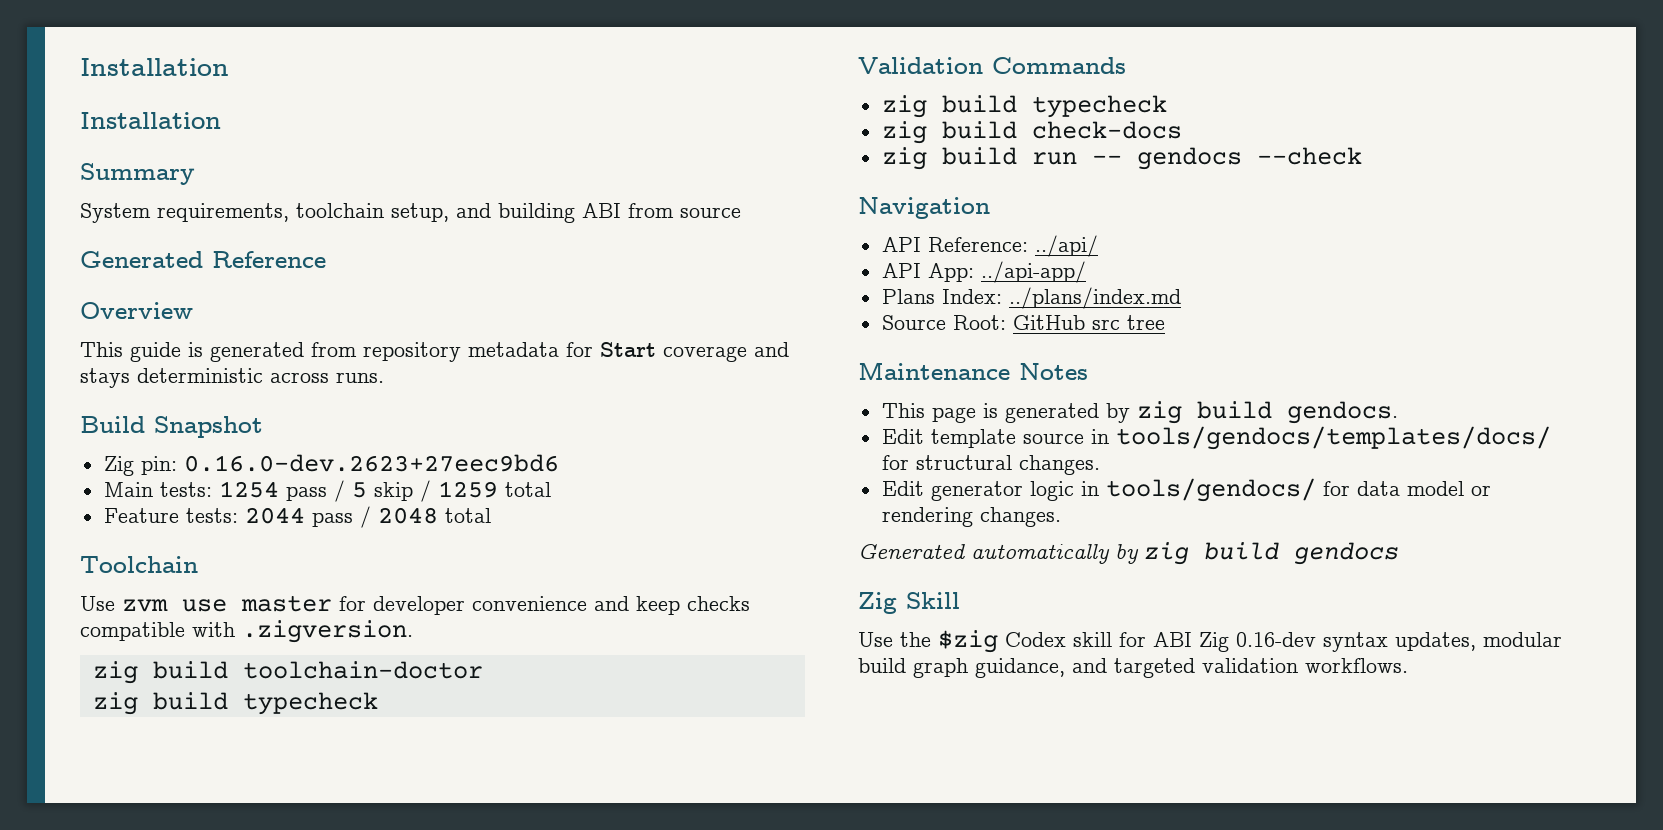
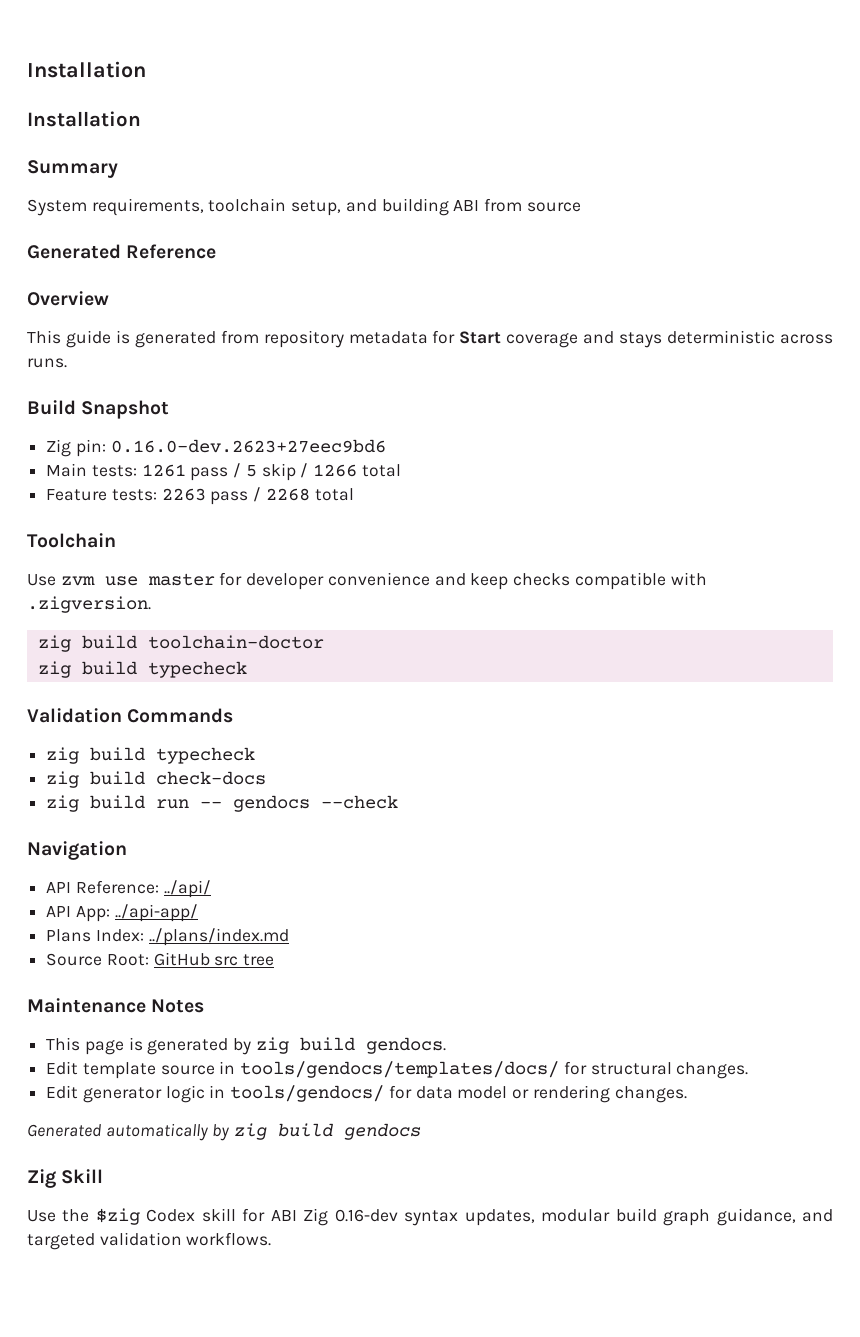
[218,481,279,498] 1254 -> [141,464,186,477] 1261
[437,481,498,498] 1259 -> [313,464,358,477] 1266
[244,506,438,528] 2044 pass / 2048 -> [161,487,310,505] 2263 pass / 2268

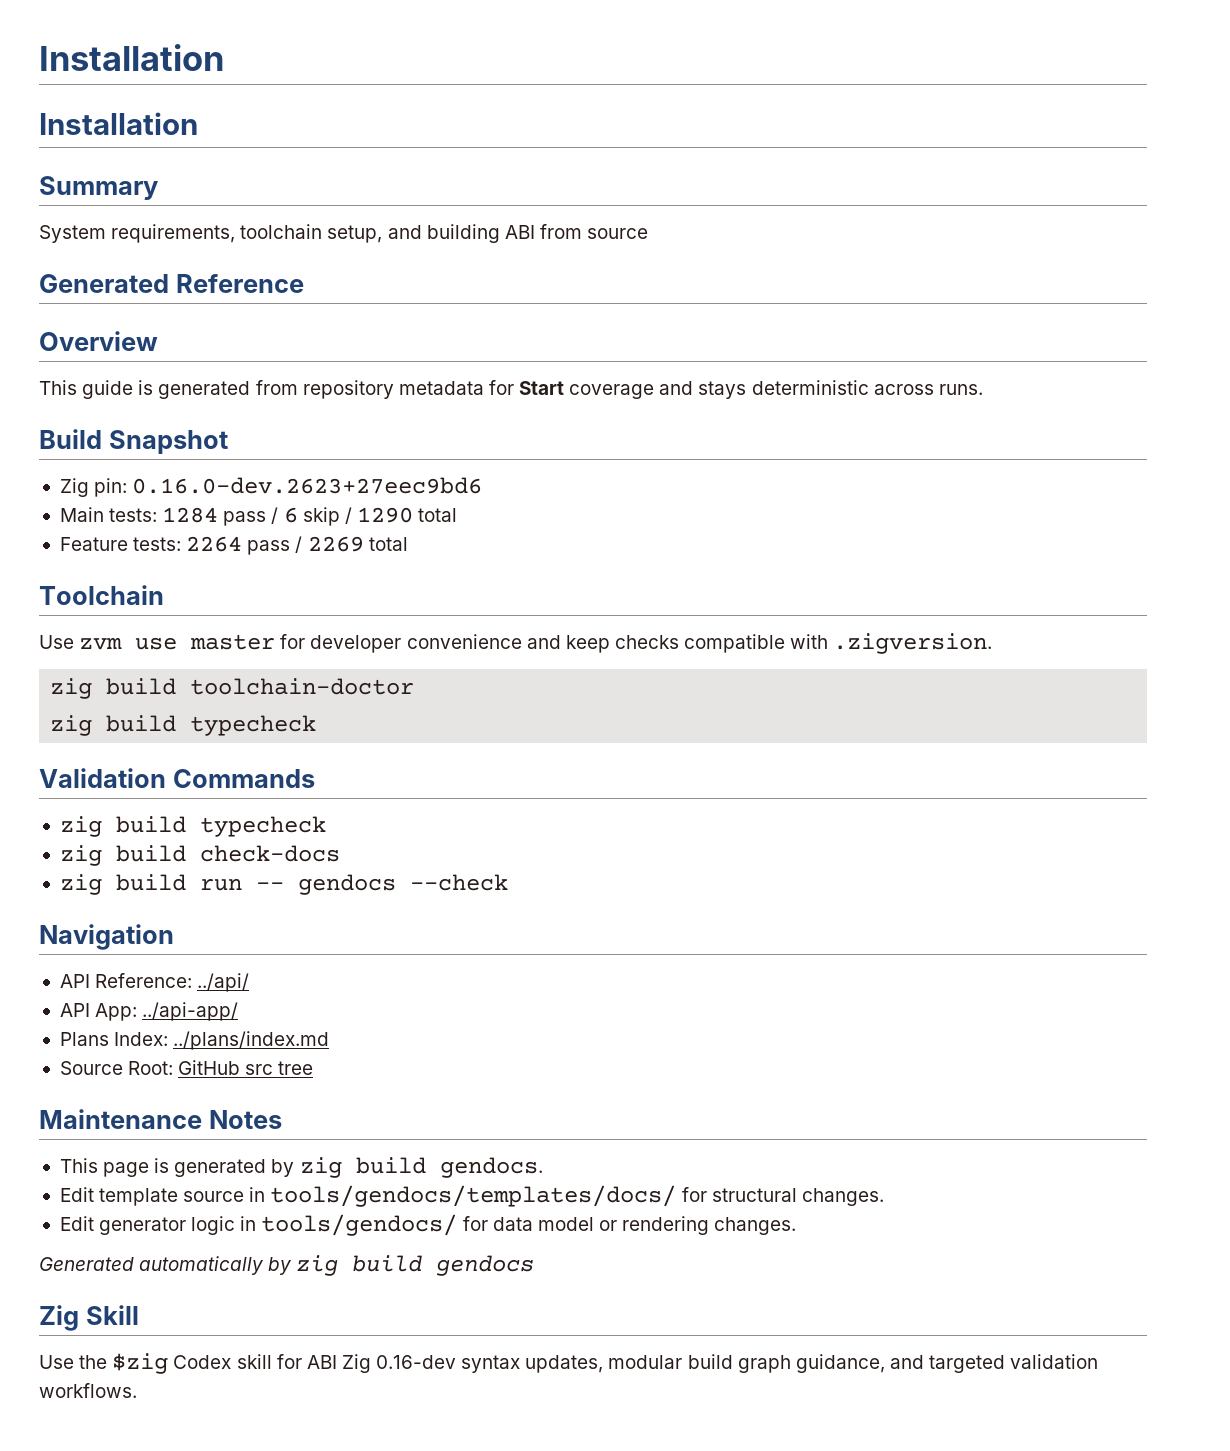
[141,463,257,481] 1261 pass / 5 -> [162,507,298,526] 1284 pass / 6
[313,464,358,477] 1266 -> [356,507,413,523] 1290
[161,487,310,505] 2263 pass / 2268 -> [186,536,364,555] 2264 pass / 2269

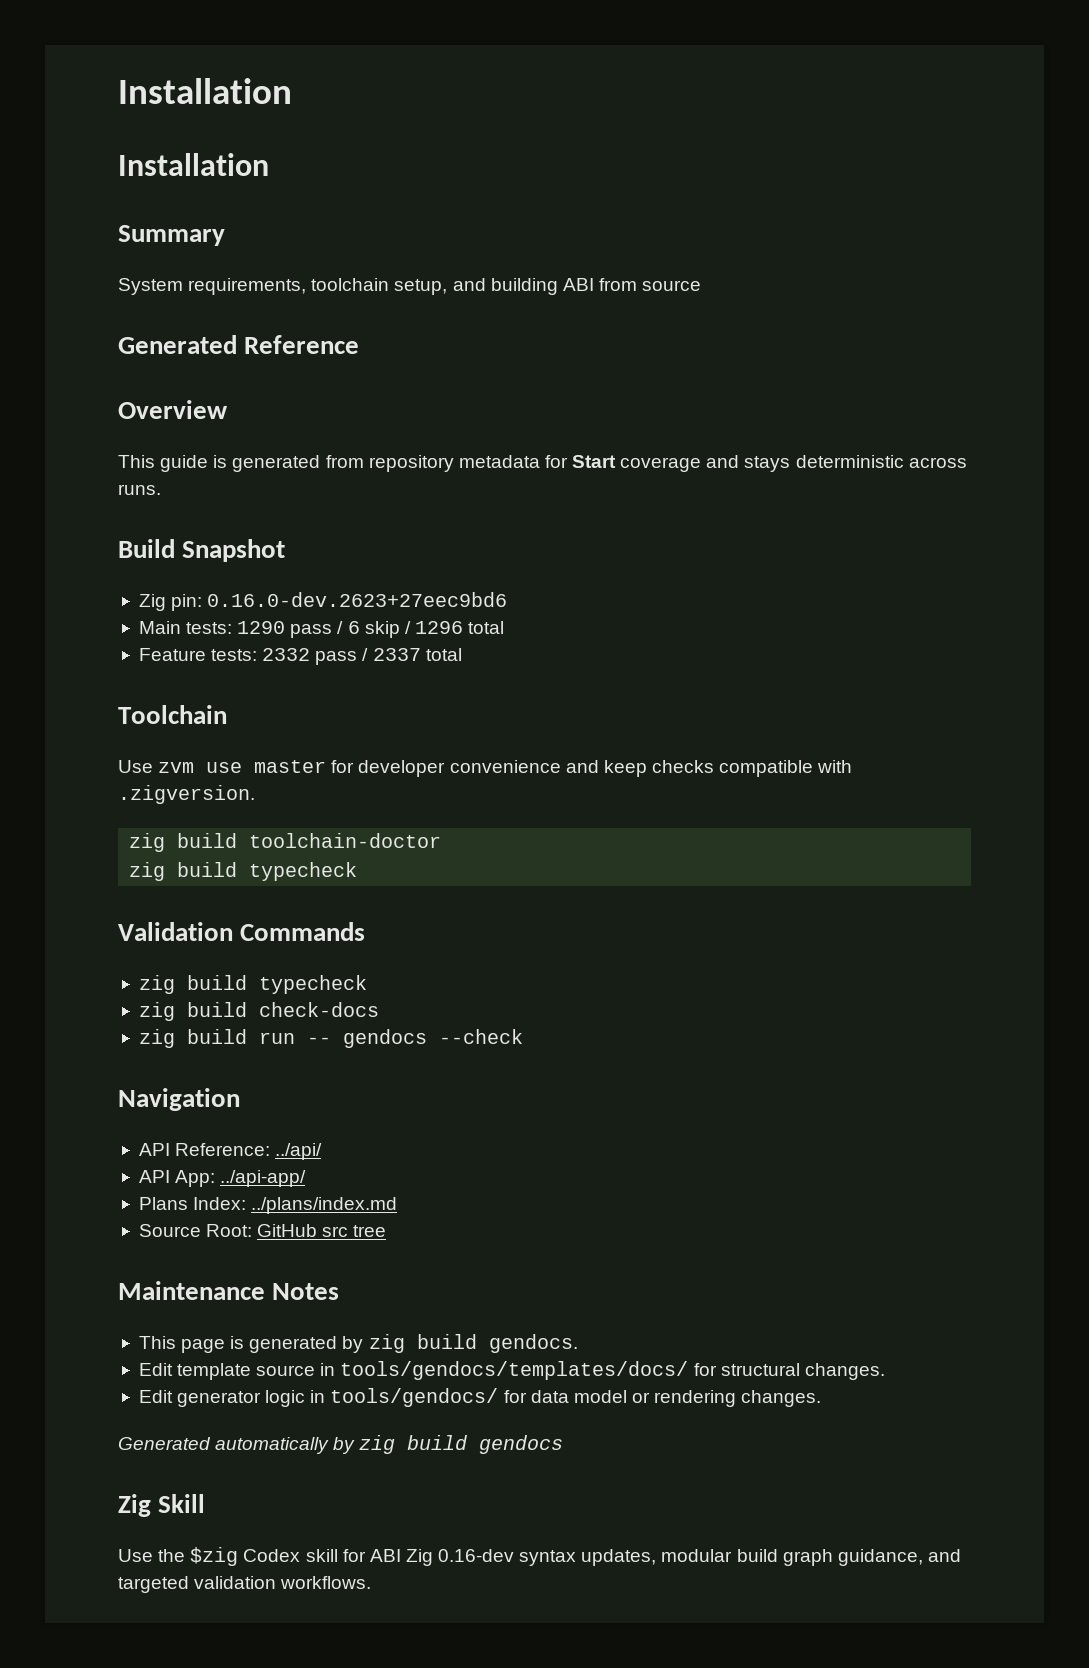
[162,507,219,523] 1284 -> [237,621,286,634] 1290
[356,507,413,523] 1290 -> [414,621,463,634] 1296
[186,536,364,555] 2264 pass / 2269 -> [262,648,421,665] 2332 pass / 2337

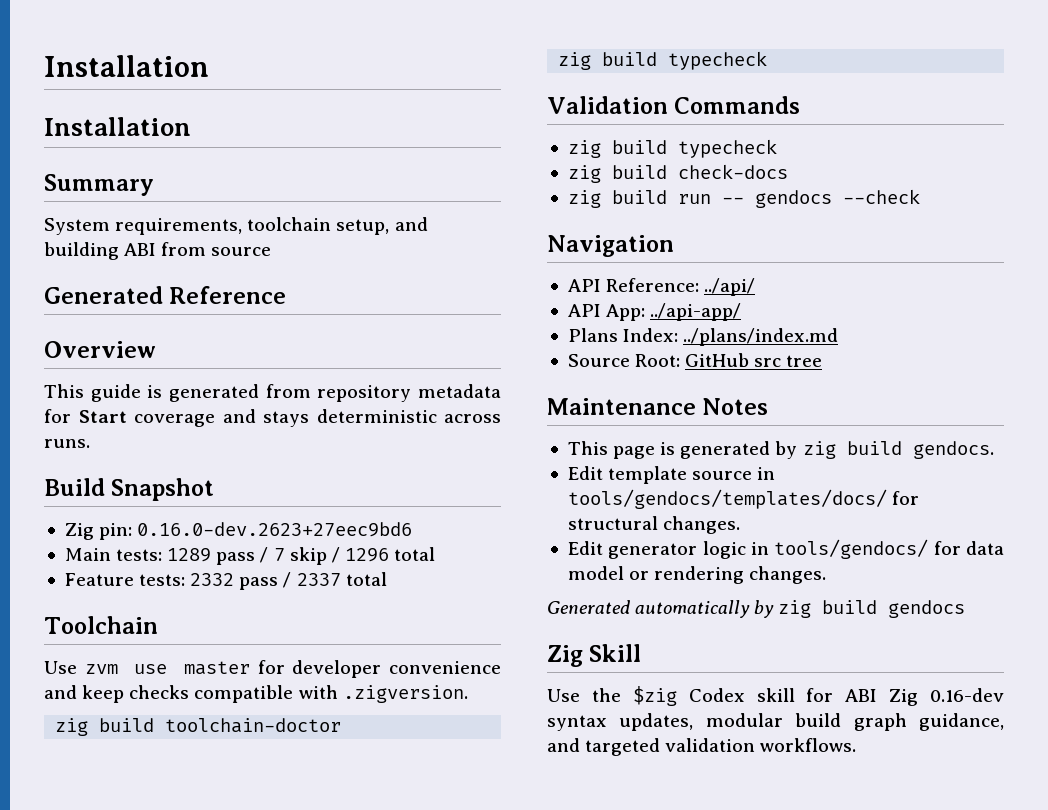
[237,621,360,638] 1290 pass / 6 -> [167,547,285,565] 1289 pass / 7

